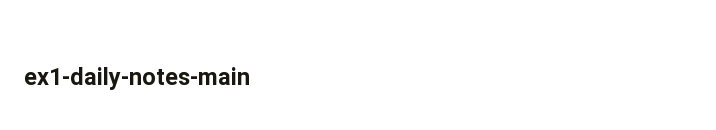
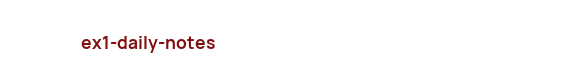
[24,67,250,90] ex1-daily-notes-main -> [81,36,215,53] ex1-daily-notes

